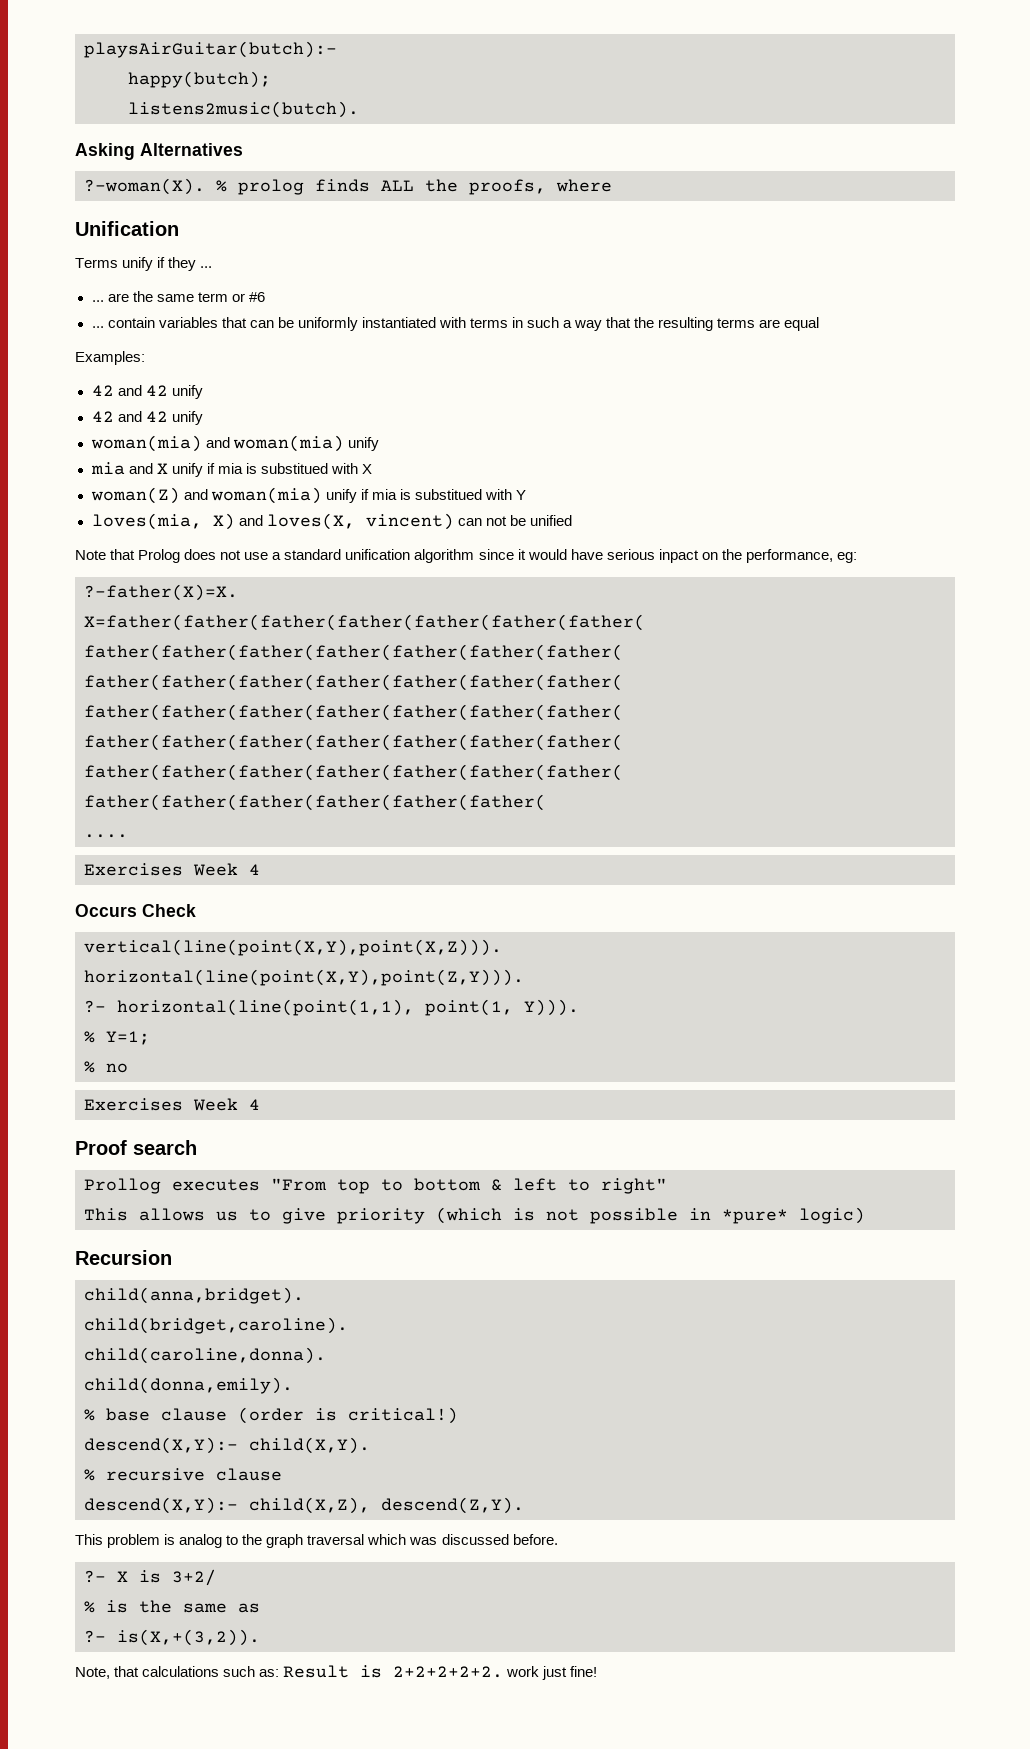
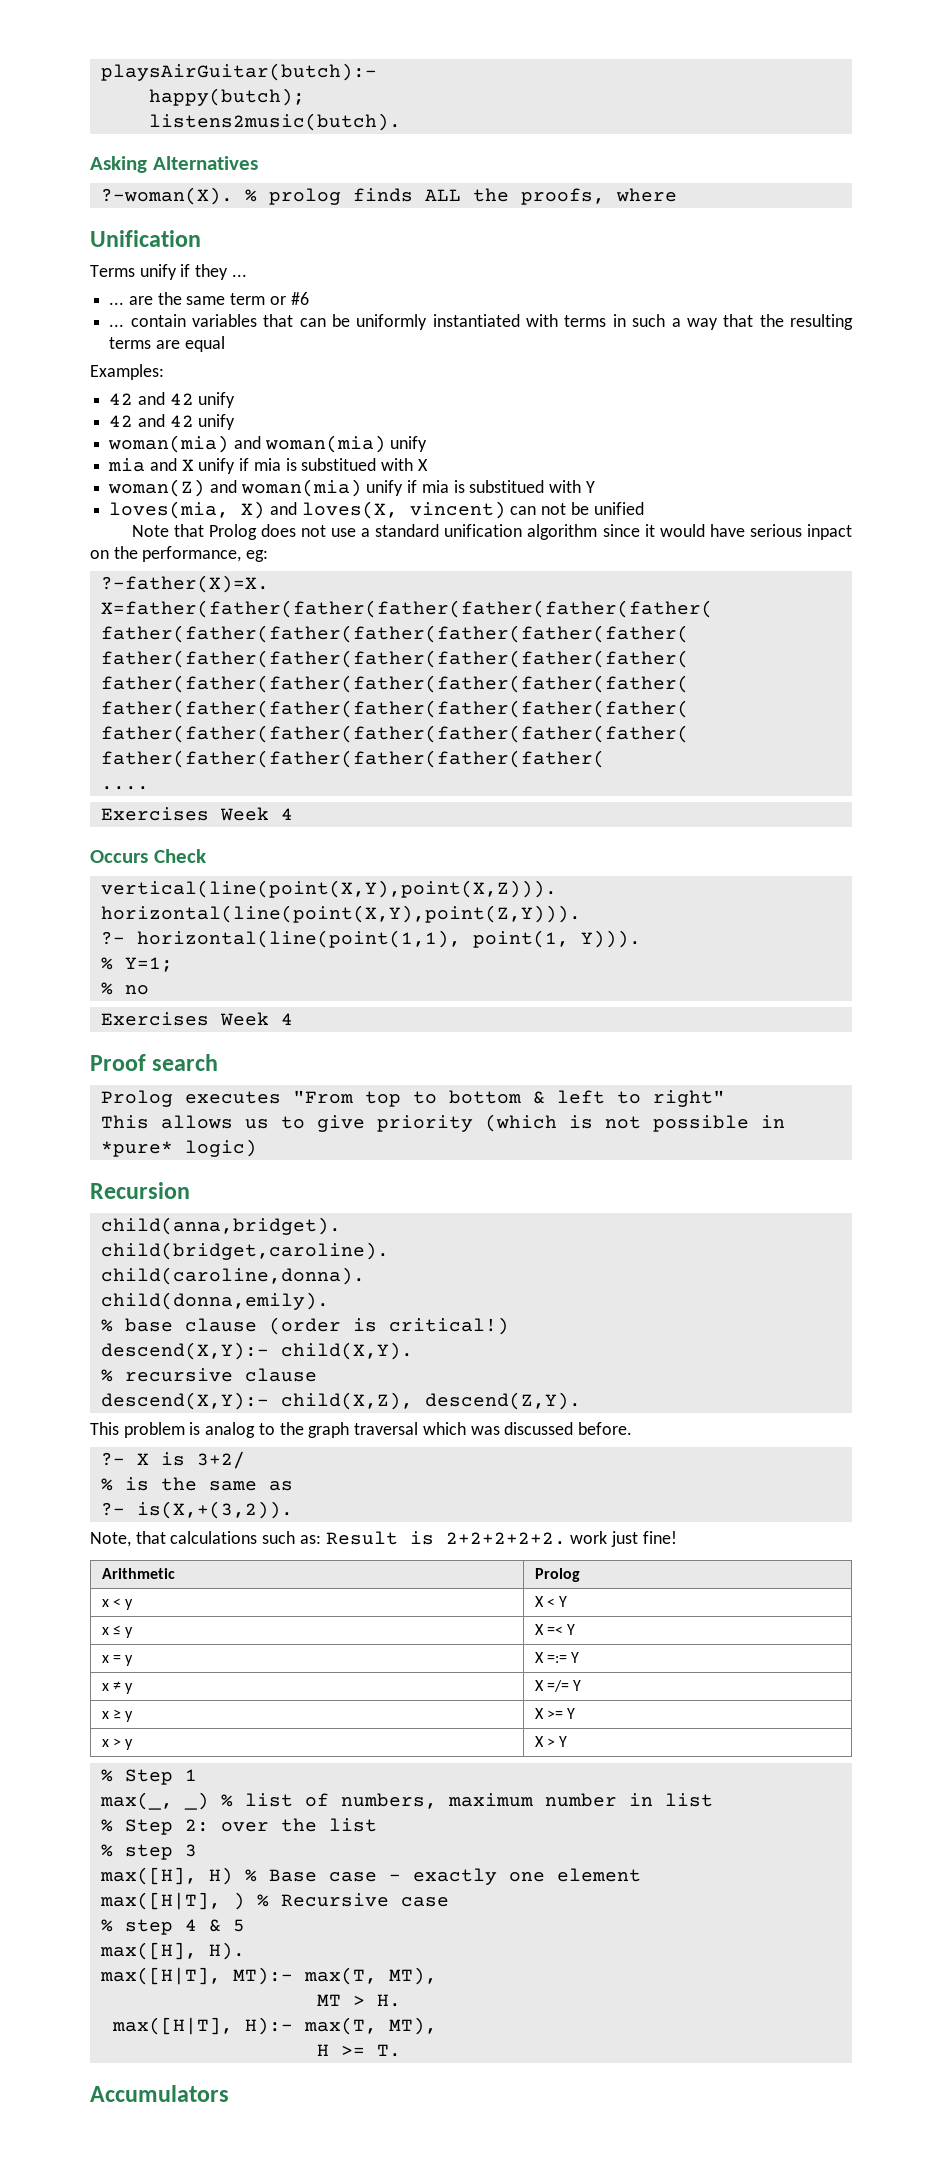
[84,1178,161,1194] Prollog -> [100,1090,173,1107] Prolog
(598, 1671) none -> [101,1568,175,1579] [534,1568,580,1582] [101,1598,134,1610] [534,1596,568,1607] [101,1625,134,1638] [534,1624,576,1635] [101,1655,134,1666] [534,1652,580,1663] [101,1681,134,1694] [534,1680,582,1692] [101,1709,134,1722] [534,1708,576,1719] [101,1738,134,1750] [534,1736,568,1747] [100,1769,197,1785] [99,1792,713,1810] [100,1818,377,1835] [100,1844,197,1860] [99,1867,641,1885] [99,1892,449,1910] [100,1919,245,1935] [99,1942,245,1960] [99,1967,437,1985] [316,1994,401,2007] [111,2017,437,2035] [316,2044,401,2057] [90,2085,229,2102] // Arithmetic | Prolog // x < y | X < Y // x ≤ y | X =< Y // x = y | X =:= Y // x ≠ y | X =/= Y // x ≥ y | X >= Y // x > y | X > Y // % Step 1 // max(_, _) % list of numbers, maximum number in list // % Step 2: over the list // % step 3 // max([H], H) % Base case - exactly one element // max([H|T], ) % Recursive case // % step 4 & 5 // max([H], H). // max([H|T], MT):- max(T, MT), // MT > H. // max([H|T], H):- max(T, MT), // H >= T. // Accumulators

